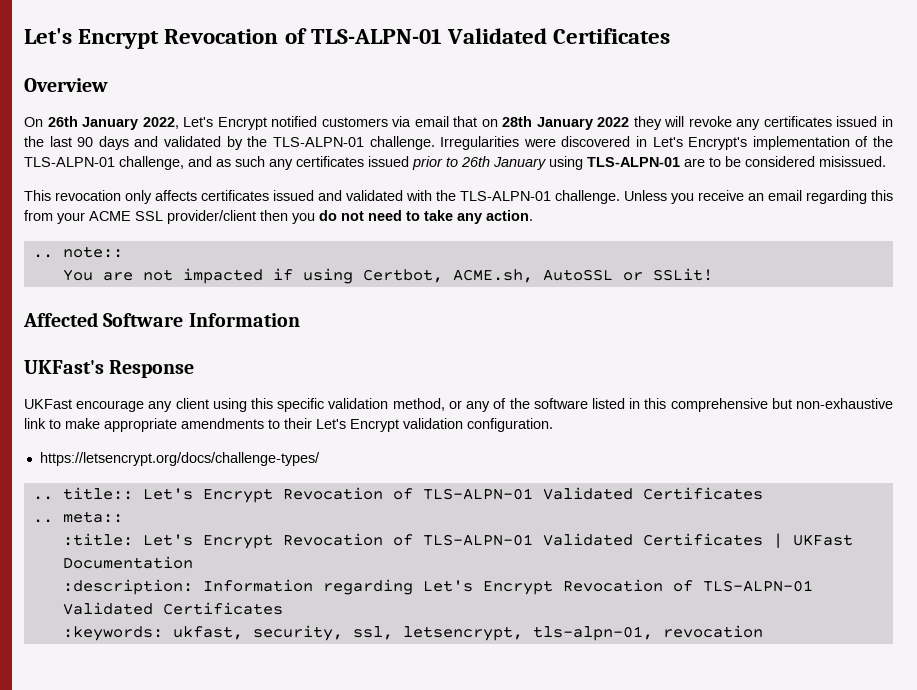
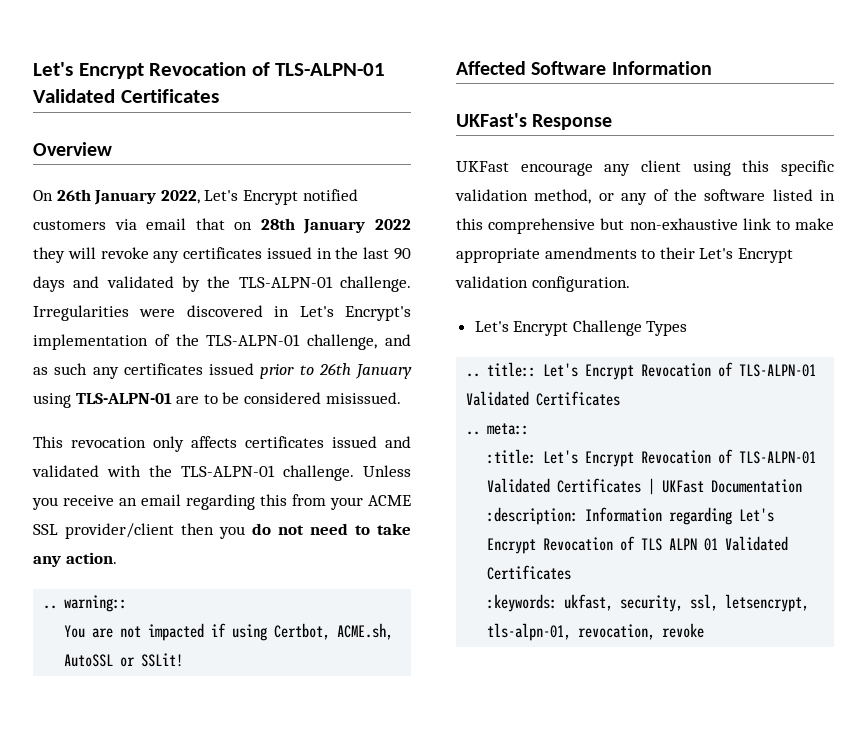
[62,246,123,258] note:: -> [64,595,128,612] warning::
[39,452,320,466] https://letsencrypt.org/docs/challenge-types/ -> [474,320,688,336] Let's Encrypt Challenge Types
[702,580,813,592] TLS-ALPN-01 -> [641,538,719,551] TLS ALPN 01
[662,625,763,638] revocation -> [578,623,705,640] revocation, revoke

